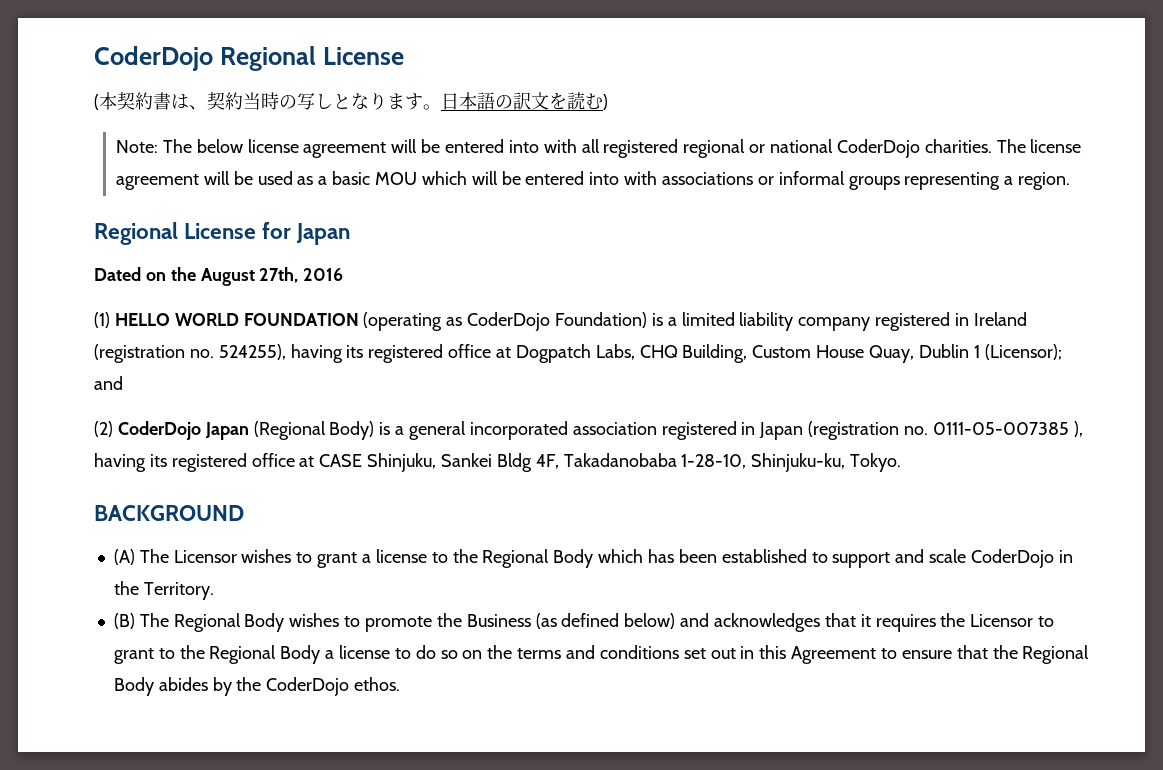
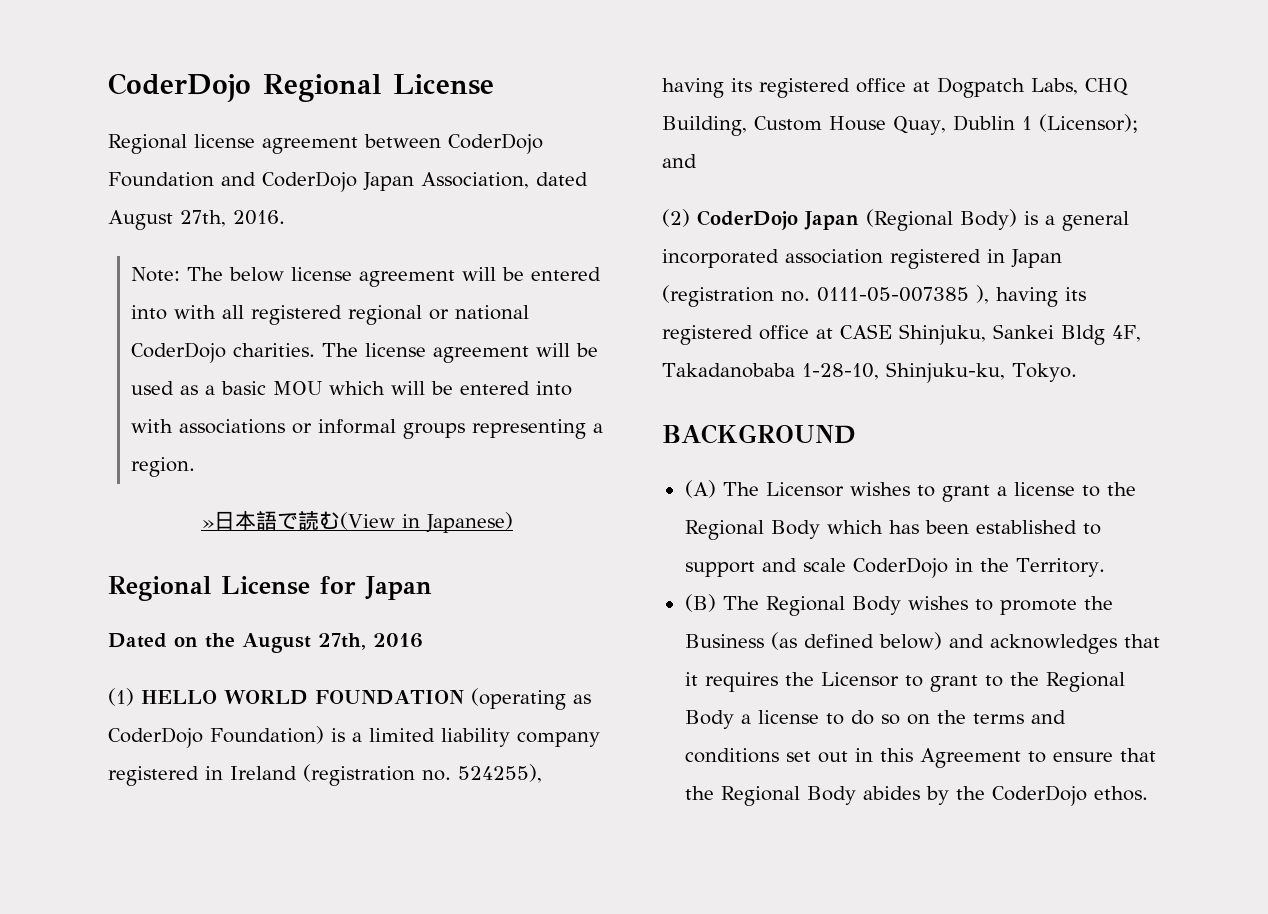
[94,92,608,110] (本契約書は、契約当時の写しとなります。日本語の訳文を読む) -> [108,133,543,154] [108,171,588,192] [108,210,285,230] Regional license agreement between CoderDojo Foundation and CoderDojo Japan Association, dated August 27th, 2016.
(1071, 181) none -> [201,510,513,533] // »日本語で読む(View in Japanese)

